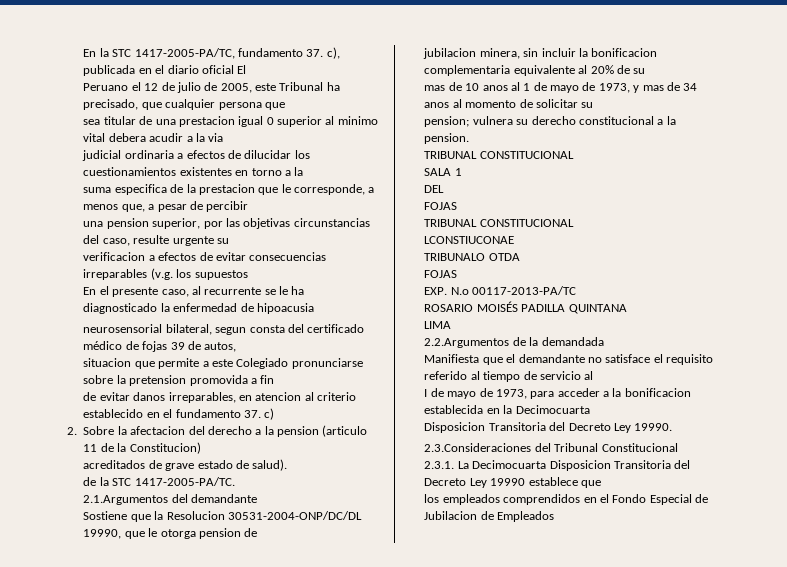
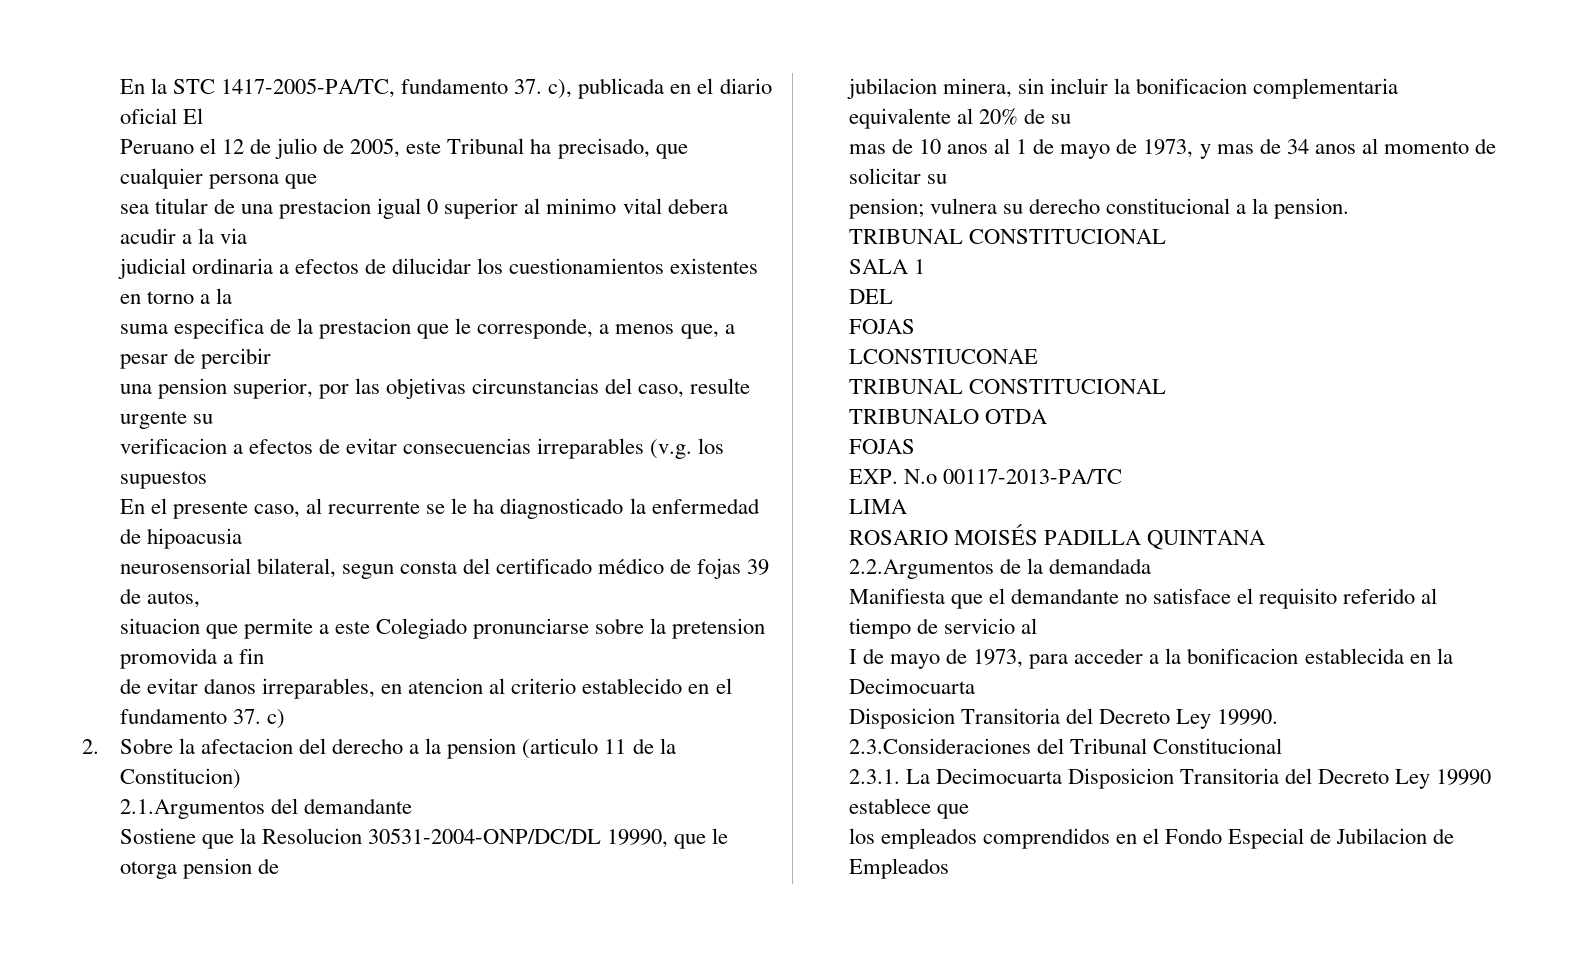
[83,459,288,471] [83,477,235,486] // acreditados de grave estado de salud). // de la STC 1417-2005-PA/TC. -> (241, 778) none
[424,219,574,227] [424,236,515,244] // TRIBUNAL CONSTITUCIONAL // LCONSTIUCONAE -> [848,349,1038,364] [848,379,1166,394] // LCONSTIUCONAE // TRIBUNAL CONSTITUCIONAL
(577, 290) none -> [848,499,907,514] // LIMA
[424,321,452,329] // LIMA -> (1266, 540) none

